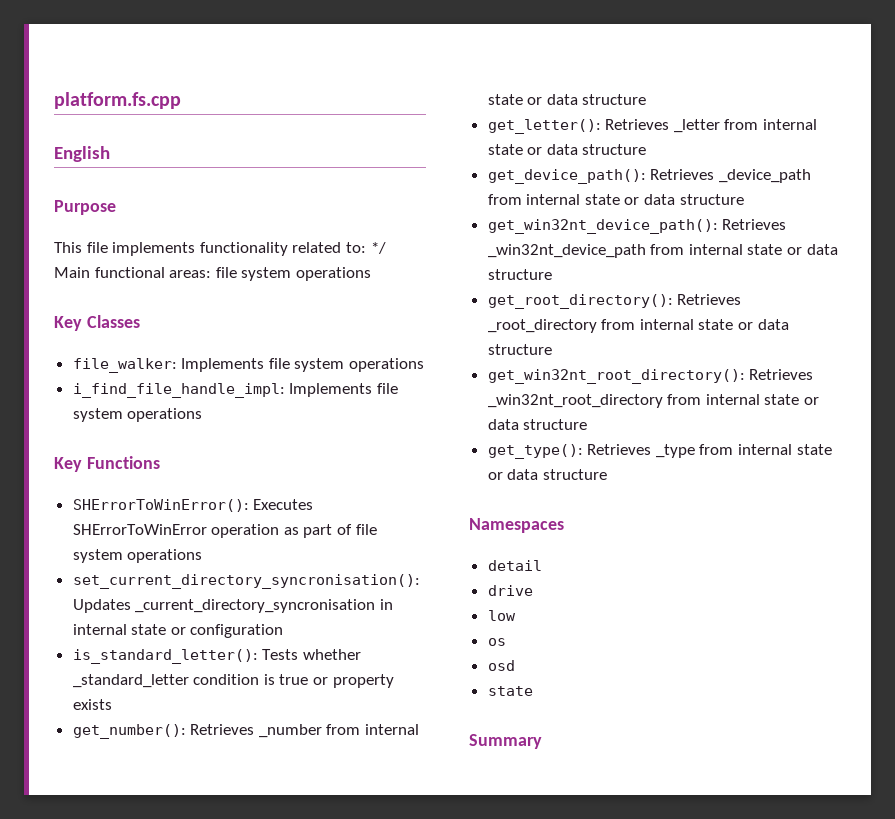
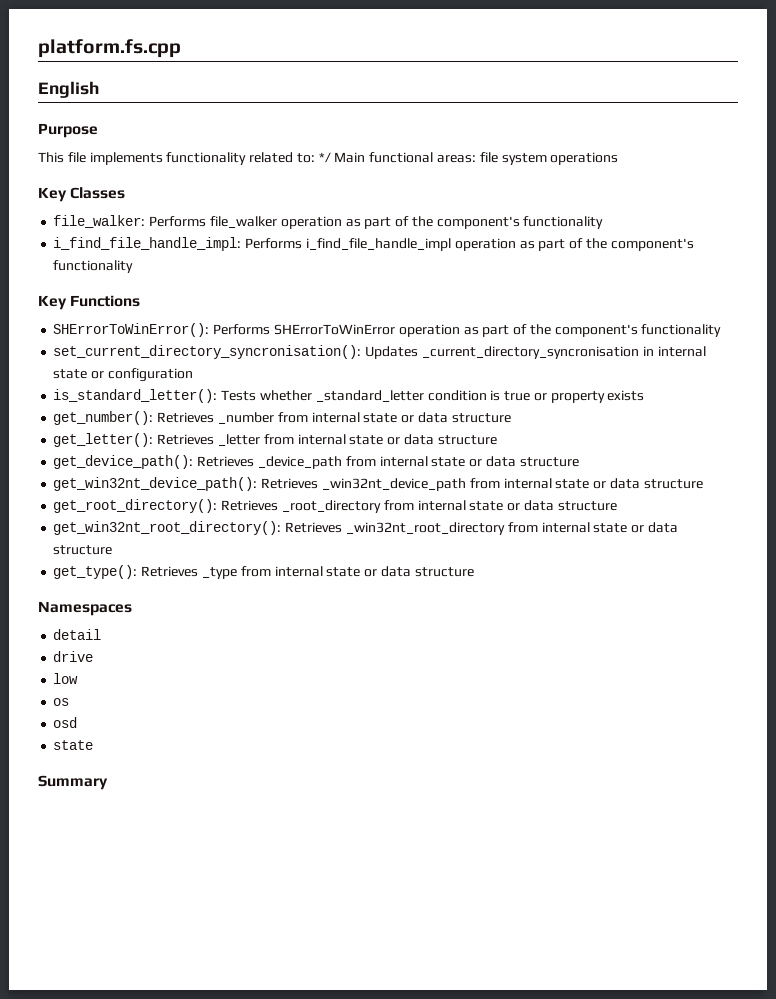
[181,358,425,372] [72,383,398,398] [72,408,203,422] Implements file system operations // i_find_file_handle_impl: Implements file system operations -> [149,216,604,229] [53,237,694,251] [53,260,134,273] Performs file_walker operation as part of the component's functionality // i_find_file_handle_impl: Performs i_find_file_handle_impl operation as part of the component's functionality
[253,499,314,510] Executes -> [213,324,271,335] Performs
[355,524,377,535] [72,549,203,563] file system operations -> [529,324,722,337] the component's functionality

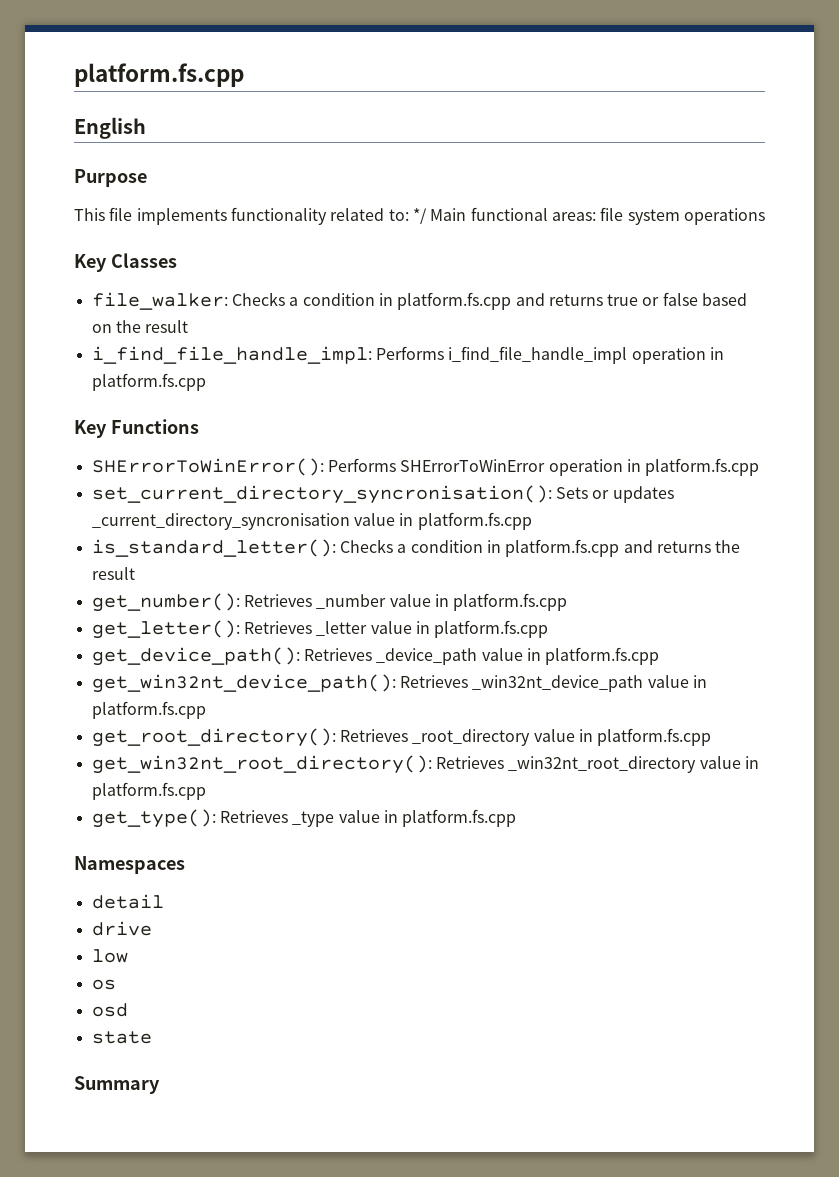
[149,216,604,229] [53,237,694,251] [53,260,134,273] Performs file_walker operation as part of the component's functionality // i_find_file_handle_impl: Performs i_find_file_handle_impl operation as part of the component's functionality -> [231,292,748,310] [91,320,189,333] [91,346,724,364] [91,373,206,391] Checks a condition in platform.fs.cpp and returns true or false based on the result // i_find_file_handle_impl: Performs i_find_file_handle_impl operation in platform.fs.cpp
[463,324,722,337] [53,345,706,359] [53,368,193,382] [53,389,645,403] [53,411,511,425] [53,433,497,447] [53,455,579,469] [53,477,703,491] [53,499,617,513] [53,521,678,535] [53,545,113,555] [53,565,474,579] as part of the component's functionality // set_current_directory_syncronisation(): Updates _current_directory_syncronisation in internal state or configuration // is_standard_letter(): Tests whether _standard_letter condition is true or property exists // get_number(): Retrieves _number from internal state or data structure // get_letter(): Retrieves _letter from internal state or data structure // get_device_path(): Retrieves _device_path from internal state or data structure // get_win32nt_device_path(): Retrieves _win32nt_device_path from internal state or data structure // get_root_directory(): Retrieves _root_directory from internal state or data structure // get_win32nt_root_directory(): Retrieves _win32nt_root_directory from internal state or data structure // get_type(): Retrieves _type from internal state or data structure -> [626,458,760,476] [91,485,674,504] [91,512,532,530] [91,539,741,557] [91,567,135,580] [91,593,568,612] [91,620,549,639] [91,647,660,666] [91,674,707,693] [91,701,206,719] [91,728,712,747] [91,755,759,774] [91,782,206,800] [91,809,517,828] in platform.fs.cpp // set_current_directory_syncronisation(): Sets or updates _current_directory_syncronisation value in platform.fs.cpp // is_standard_letter(): Checks a condition in platform.fs.cpp and returns the result // get_number(): Retrieves _number value in platform.fs.cpp // get_letter(): Retrieves _letter value in platform.fs.cpp // get_device_path(): Retrieves _device_path value in platform.fs.cpp // get_win32nt_device_path(): Retrieves _win32nt_device_path value in platform.fs.cpp // get_root_directory(): Retrieves _root_directory value in platform.fs.cpp // get_win32nt_root_directory(): Retrieves _win32nt_root_directory value in platform.fs.cpp // get_type(): Retrieves _type value in platform.fs.cpp

